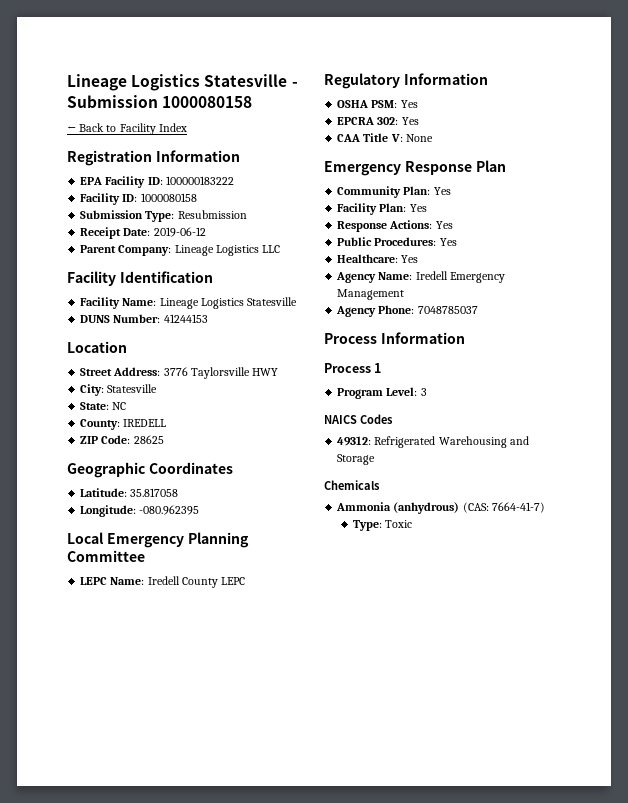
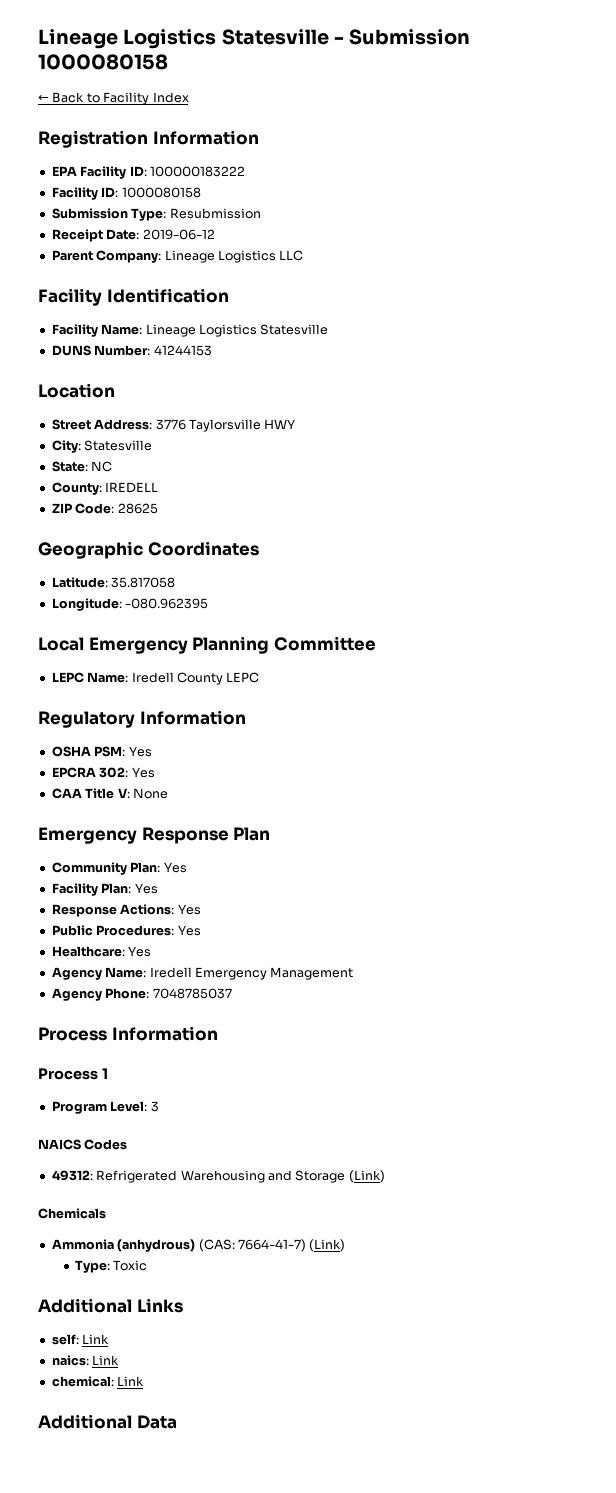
(376, 459) none -> [348,1170,385,1183] (Link)
(545, 507) none -> [309,1239,346,1252] (Link)
(413, 524) none -> [38,1298,183,1313] [51,1334,110,1345] [51,1355,120,1366] [51,1376,145,1387] [38,1414,177,1429] // Additional Links // self: Link // naics: Link // chemical: Link // Additional Data

